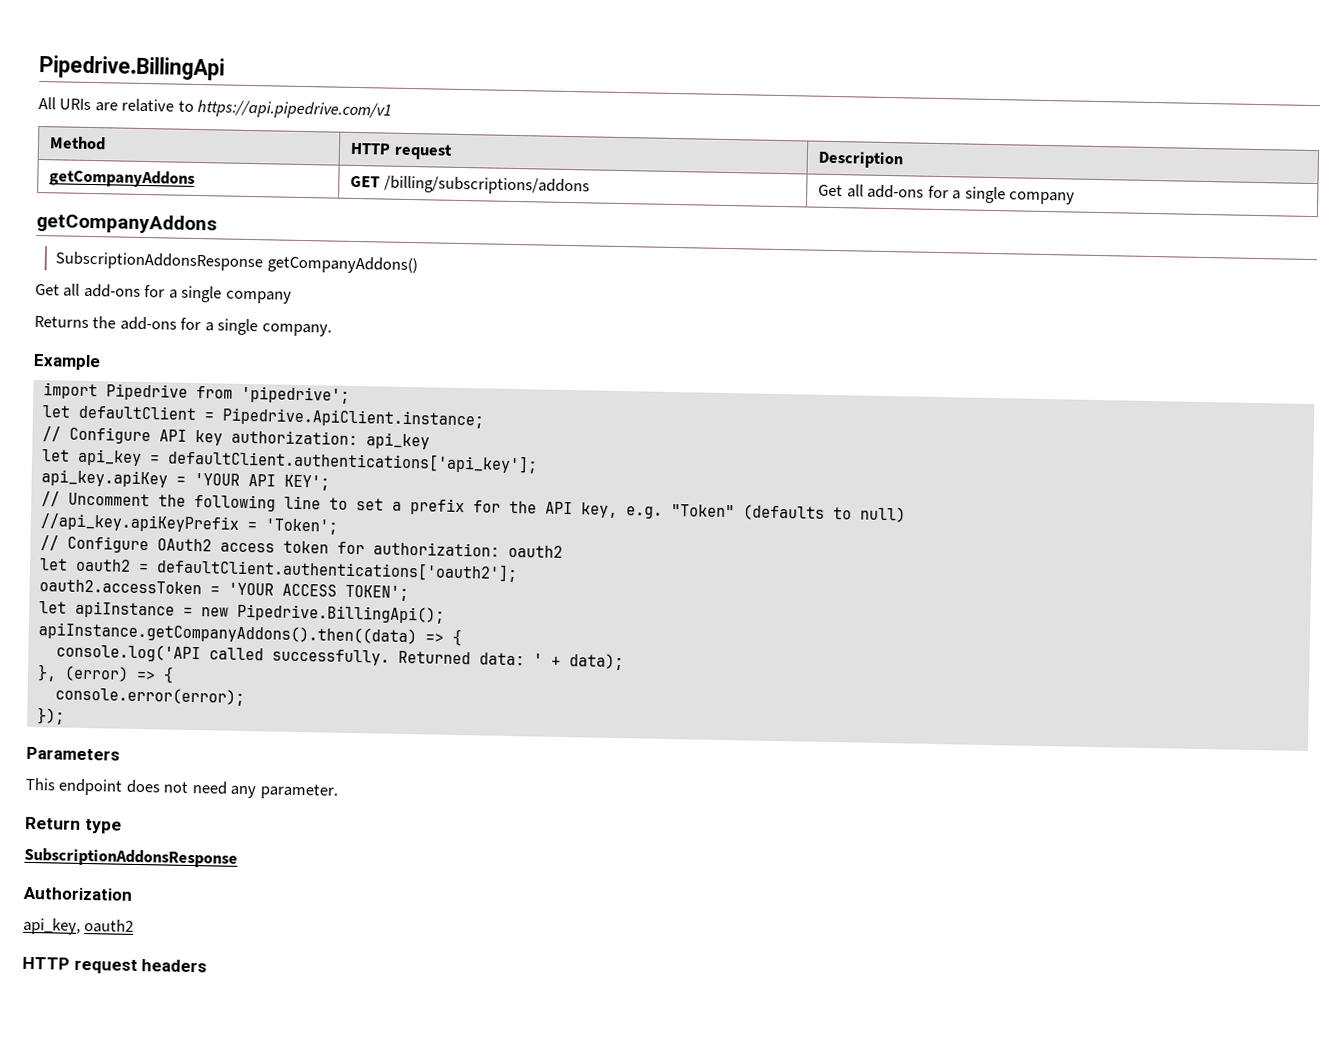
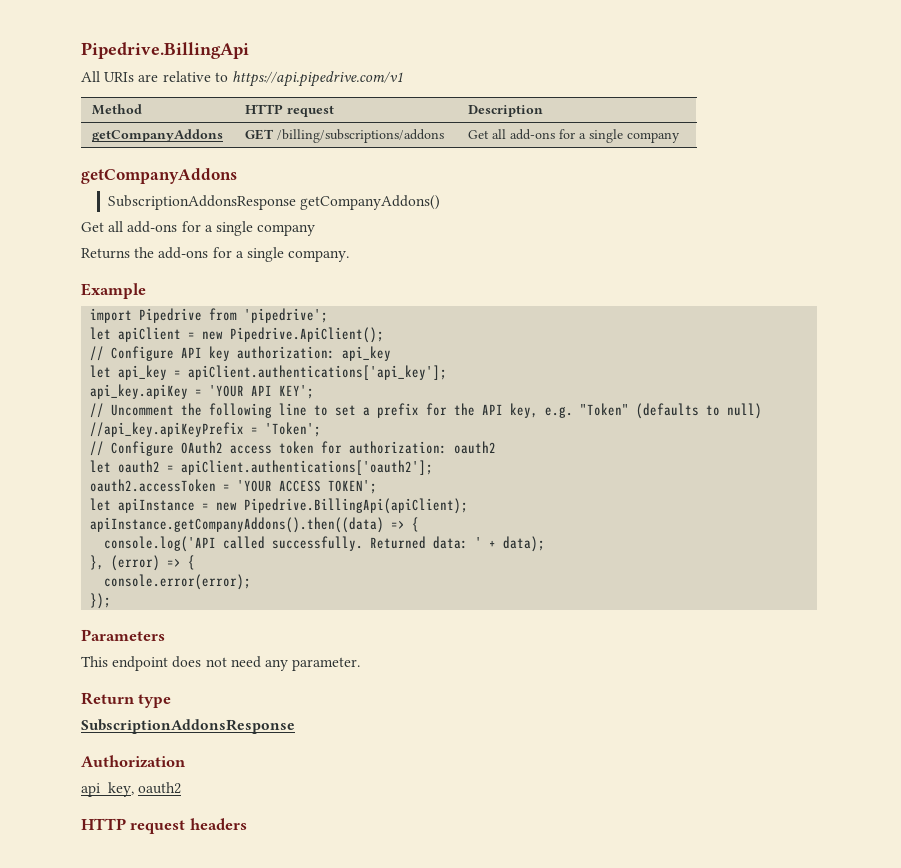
[77,404,485,429] defaultClient = Pipedrive.ApiClient.instance; -> [118,327,385,343] apiClient = new Pipedrive.ApiClient();
[166,449,538,474] defaultClient.authentications['api_key']; -> [188,365,448,380] apiClient.authentications['api_key'];
[155,558,518,583] defaultClient.authentications['oauth2']; -> [181,460,434,475] apiClient.authentications['oauth2'];
[236,603,445,624] Pipedrive.BillingApi(); -> [244,498,469,514] Pipedrive.BillingApi(apiClient);

